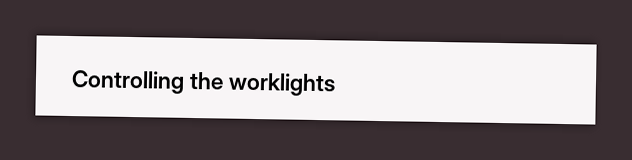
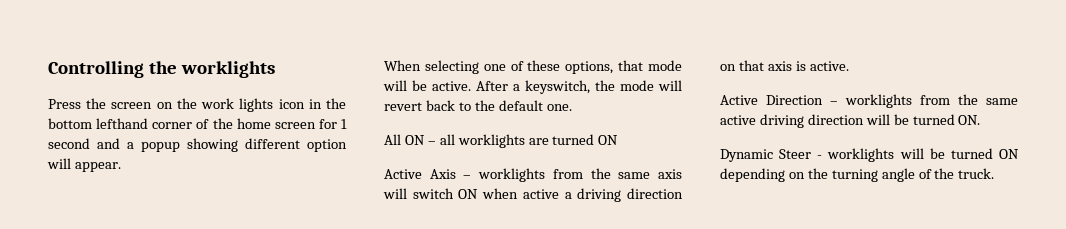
(337, 84) none -> [48,98,346,112] [48,118,347,129] [48,138,347,152] [47,158,121,172] [384,60,682,74] [383,80,682,94] [384,100,572,111] [384,134,619,148] [384,168,682,182] [383,188,683,202] [720,60,849,71] [720,94,1018,108] [720,114,981,128] [720,148,1019,162] [720,168,995,182] // Press the screen on the work lights icon in the bottom lefthand corner of the home screen for 1 second and a popup showing different option will appear. // When selecting one of these options, that mode will be active. After a keyswitch, the mode will revert back to the default one. // All ON – all worklights are turned ON // Active Axis – worklights from the same axis will switch ON when active a driving direction on that axis is active. // Active Direction – worklights from the same active driving direction will be turned ON. // Dynamic Steer - worklights will be turned ON depending on the turning angle of the truck.

